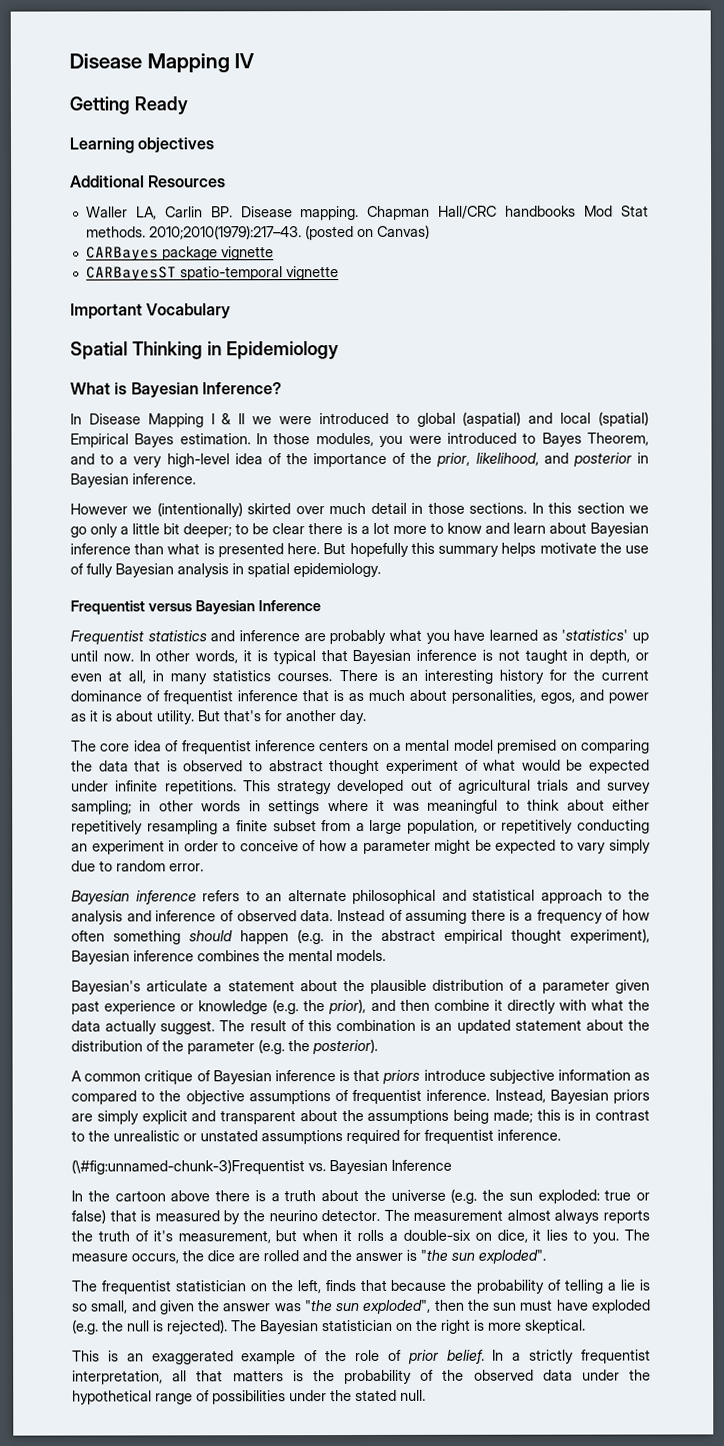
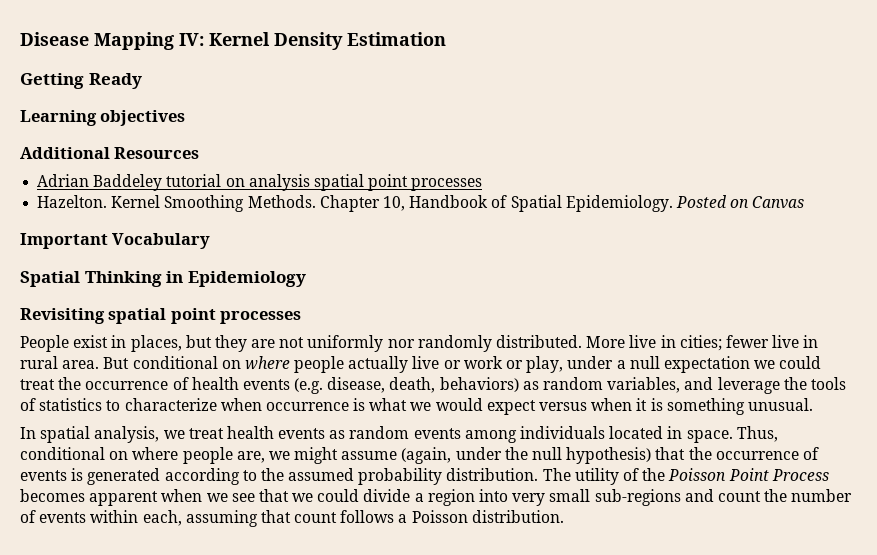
[69,53,255,73] Disease Mapping IV -> [20,32,446,50] Disease Mapping IV: Kernel Density Estimation
[85,205,649,221] [85,224,430,241] [85,246,274,262] [85,266,339,282] Waller LA, Carlin BP. Disease mapping. Chapman Hall/CRC handbooks Mod Stat methods. 2010;2010(1979):217–43. (posted on Canvas) // CARBayes package vignette // CARBayesST spatio-temporal vignette -> [37,174,483,191] [37,195,805,212] Adrian Baddeley tutorial on analysis spatial point processes // Hazelton. Kernel Smoothing Methods. Chapter 10, Handbook of Spatial Epidemiology. Posted on Canvas
[70,382,282,398] [70,411,649,428] [70,432,650,448] [70,452,649,468] [70,473,196,488] [70,502,649,518] [70,522,649,538] [70,542,649,558] [70,562,381,578] [70,600,321,615] [70,629,650,645] [70,649,649,665] [70,669,649,685] [70,689,649,705] [70,709,367,725] [71,739,650,755] [71,759,651,775] [71,779,651,795] [71,799,650,815] [71,819,650,835] [71,839,652,855] [71,860,204,872] [71,889,650,905] [71,909,650,925] [71,928,650,945] [71,949,386,965] [71,979,650,995] [71,998,650,1015] [71,1019,650,1035] [71,1038,378,1055] [71,1069,651,1085] [71,1089,650,1105] [71,1109,650,1125] [71,1129,561,1145] [71,1159,452,1175] [71,1188,650,1204] [71,1209,650,1225] [71,1229,650,1244] [71,1249,546,1264] [71,1279,650,1295] [72,1299,651,1315] [72,1319,586,1335] [72,1349,651,1365] [72,1369,652,1385] [72,1389,426,1405] What is Bayesian Inference? // In Disease Mapping I & II we were introduced to global (aspatial) and local (spatial) Empirical Bayes estimation. In those modules, you were introduced to Bayes Theorem, and to a very high-level idea of the importance of the prior, likelihood, and posterior in Bayesian inference. // However we (intentionally) skirted over much detail in those sections. In this section we go only a little bit deeper; to be clear there is a lot more to know and learn about Bayesian inference than what is presented here. But hopefully this summary helps motivate the use of fully Bayesian analysis in spatial epidemiology. // Frequentist versus Bayesian Inference // Frequentist statistics and inference are probably what you have learned as 'statistics' up until now. In other words, it is typical that Bayesian inference is not taught in depth, or even at all, in many statistics courses. There is an interesting history for the current dominance of frequentist inference that is as much about personalities, egos, and power as it is about utility. But that's for another day. // The core idea of frequentist inference centers on a mental model premised on comparing the data that is observed to abstract thought experiment of what would be expected under infinite repetitions. This strategy developed out of agricultural trials and survey sampling; in other words in settings where it was meaningful to think about either repetitively resampling a finite subset from a large population, or repetitively conducting an experiment in order to conceive of how a parameter might be expected to vary simply due to random error. // Bayesian inference refers to an alternate philosophical and statistical approach to the analysis and inference of observed data. Instead of assuming there is a frequency of how often something should happen (e.g. in the abstract empirical thought experiment), Bayesian inference combines the mental models. // Bayesian's articulate a statement about the plausible distribution of a parameter given past experience or knowledge (e.g. the prior), and then combine it directly with what the data actually suggest. The result of this combination is an updated statement about the distribution of the parameter (e.g. the posterior). // A common critique of Bayesian inference is that priors introduce subjective information as compared to the objective assumptions of frequentist inference. Instead, Bayesian priors are simply explicit and transparent about the assumptions being made; this is in contrast to the unrealistic or unstated assumptions required for frequentist inference. // (\#fig:unnamed-chunk-3)Frequentist vs. Bayesian Inference // In the cartoon above there is a truth about the universe (e.g. the sun exploded: true or false) that is measured by the neurino detector. The measurement almost always reports the truth of it's measurement, but when it rolls a double-six on dice, it lies to you. The measure occurs, the dice are rolled and the answer is "the sun exploded". // The frequentist statistician on the left, finds that because the probability of telling a lie is so small, and given the answer was "the sun exploded", then the sun must have exploded (e.g. the null is rejected). The Bayesian statistician on the right is more skeptical. // This is an exaggerated example of the role of prior belief. In a strictly frequentist interpretation, all that matters is the probability of the observed data under the hypothetical range of possibilities under the stated null. -> [20,308,302,324] [20,335,819,352] [20,356,822,373] [20,377,846,394] [20,398,813,415] [20,426,778,443] [20,447,819,464] [20,468,829,485] [20,489,853,506] [20,510,564,527] Revisiting spatial point processes // People exist in places, but they are not uniformly nor randomly distributed. More live in cities; fewer live in rural area. But conditional on where people actually live or work or play, under a null expectation we could treat the occurrence of health events (e.g. disease, death, behaviors) as random variables, and leverage the tools of statistics to characterize when occurrence is what we would expect versus when it is something unusual. // In spatial analysis, we treat health events as random events among individuals located in space. Thus, conditional on where people are, we might assume (again, under the null hypothesis) that the occurrence of events is generated according to the assumed probability distribution. The utility of the Poisson Point Process becomes apparent when we see that we could divide a region into very small sub-regions and count the number of events within each, assuming that count follows a Poisson distribution.

